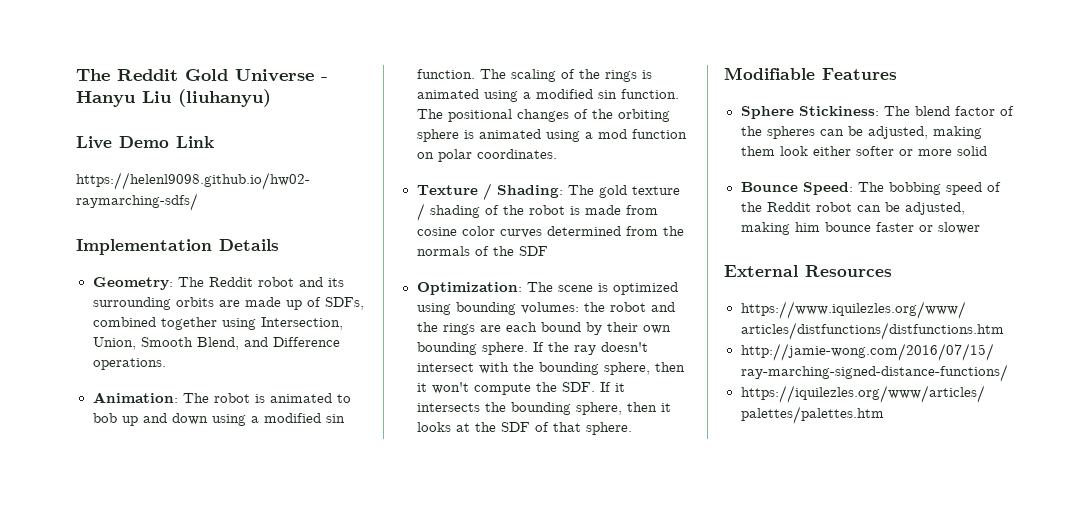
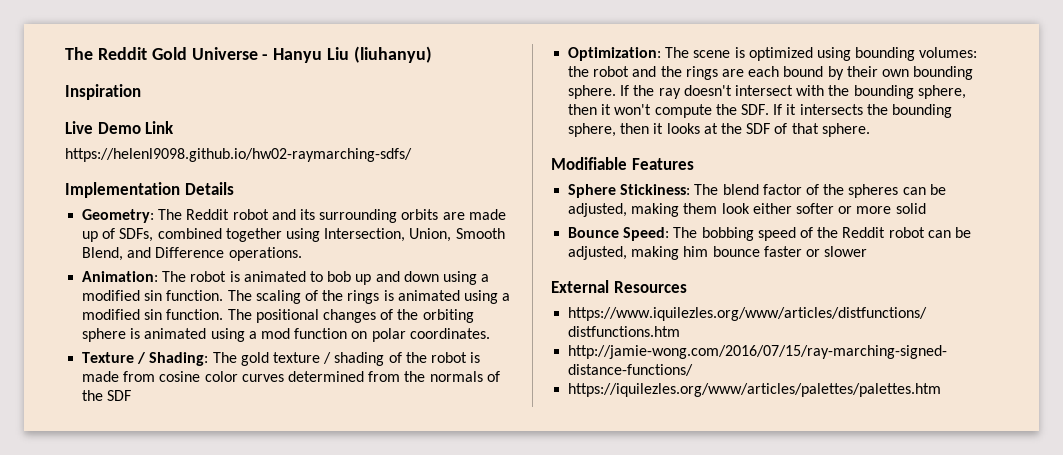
(271, 98) none -> [65,84,141,100] // Inspiration

